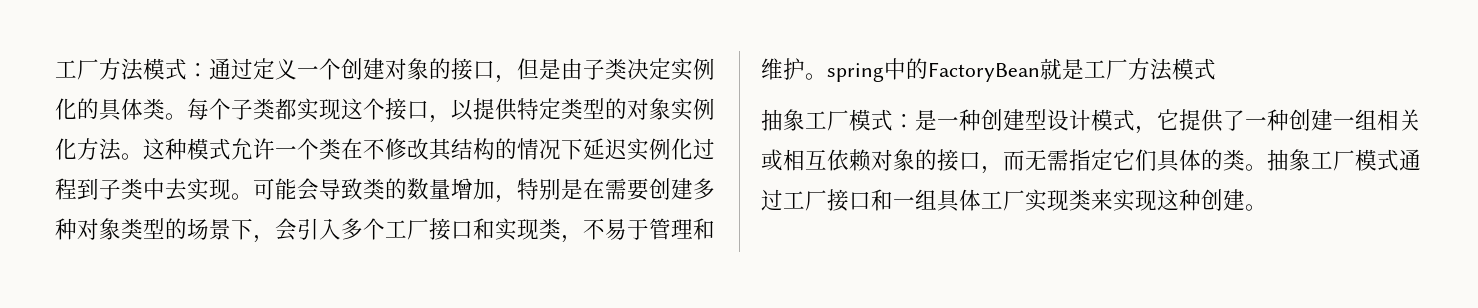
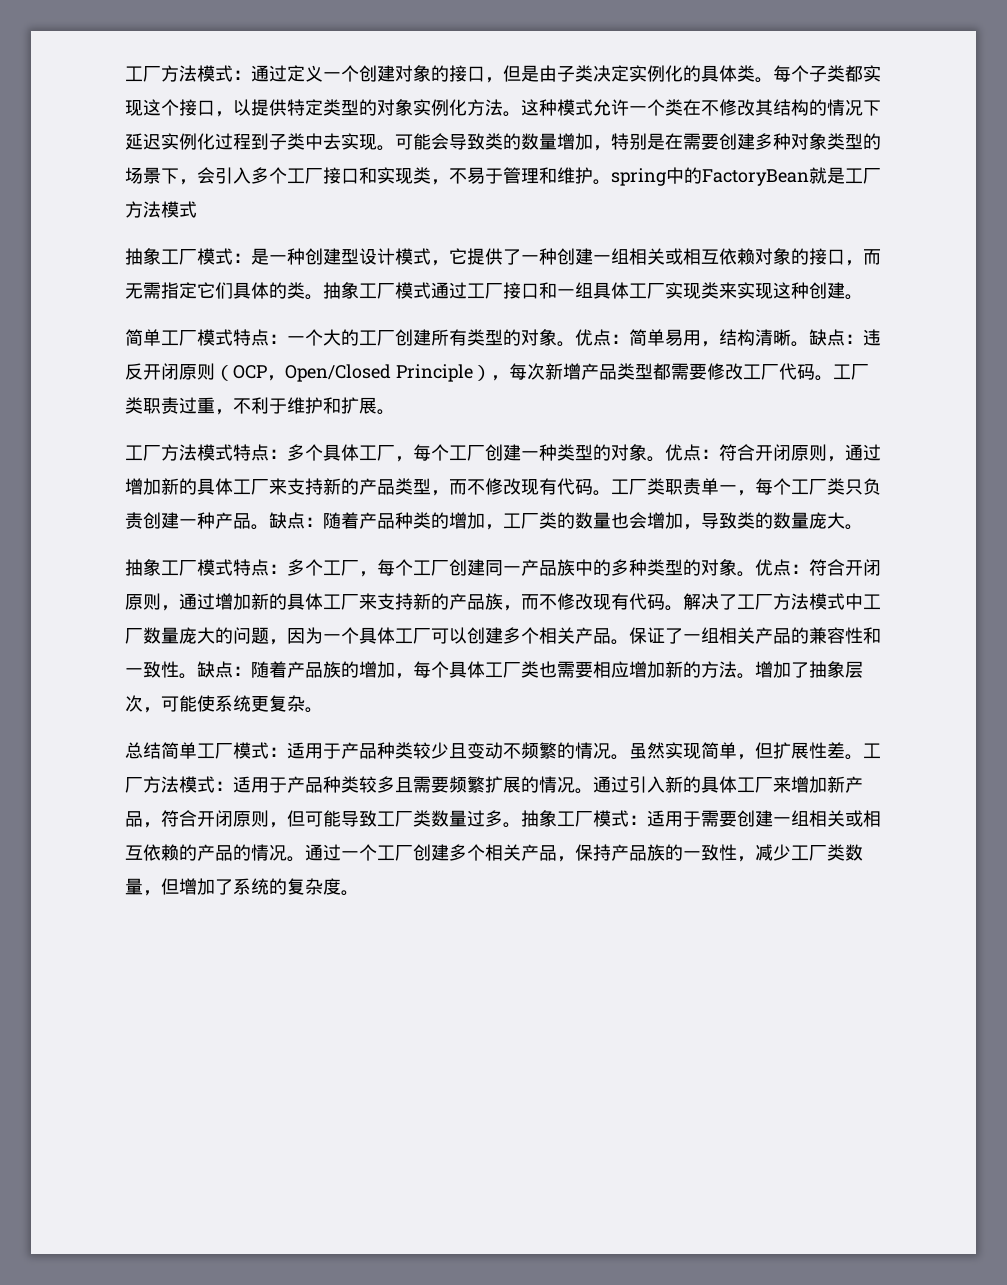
(1267, 207) none -> [125,329,881,347] [125,363,869,382] [125,397,395,415] [125,444,881,462] [125,478,881,496] [125,512,863,530] [125,559,881,577] [125,593,881,611] [125,627,881,645] [125,661,863,679] [125,695,323,713] [125,742,881,760] [125,776,863,794] [125,810,881,828] [125,844,863,862] [125,878,359,896] // 简单工厂模式特点：一个大的工厂创建所有类型的对象。优点：简单易用，结构清晰。缺点：违反开闭原则（OCP，Open/Closed Principle），每次新增产品类型都需要修改工厂代码。工厂类职责过重，不利于维护和扩展。 // 工厂方法模式特点：多个具体工厂，每个工厂创建一种类型的对象。优点：符合开闭原则，通过增加新的具体工厂来支持新的产品类型，而不修改现有代码。工厂类职责单一，每个工厂类只负责创建一种产品。缺点：随着产品种类的增加，工厂类的数量也会增加，导致类的数量庞大。 // 抽象工厂模式特点：多个工厂，每个工厂创建同一产品族中的多种类型的对象。优点：符合开闭原则，通过增加新的具体工厂来支持新的产品族，而不修改现有代码。解决了工厂方法模式中工厂数量庞大的问题，因为一个具体工厂可以创建多个相关产品。保证了一组相关产品的兼容性和一致性。缺点：随着产品族的增加，每个具体工厂类也需要相应增加新的方法。增加了抽象层次，可能使系统更复杂。 // 总结简单工厂模式：适用于产品种类较少且变动不频繁的情况。虽然实现简单，但扩展性差。工厂方法模式：适用于产品种类较多且需要频繁扩展的情况。通过引入新的具体工厂来增加新产品，符合开闭原则，但可能导致工厂类数量过多。抽象工厂模式：适用于需要创建一组相关或相互依赖的产品的情况。通过一个工厂创建多个相关产品，保持产品族的一致性，减少工厂类数量，但增加了系统的复杂度。

